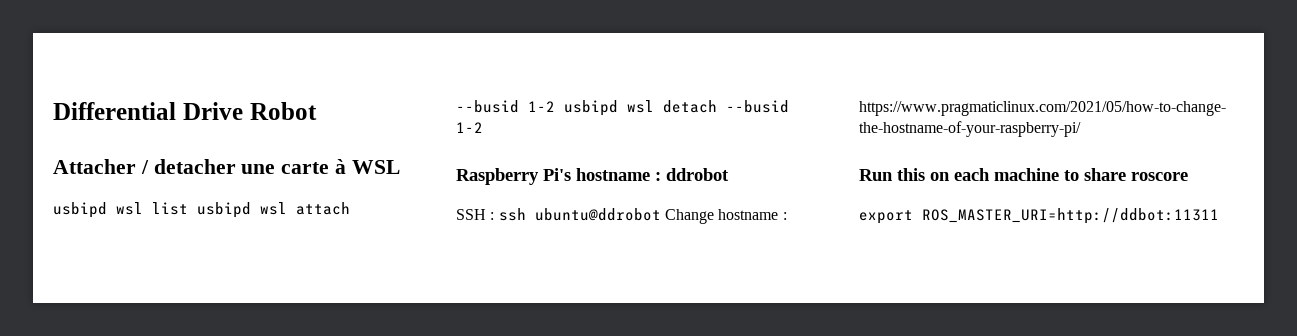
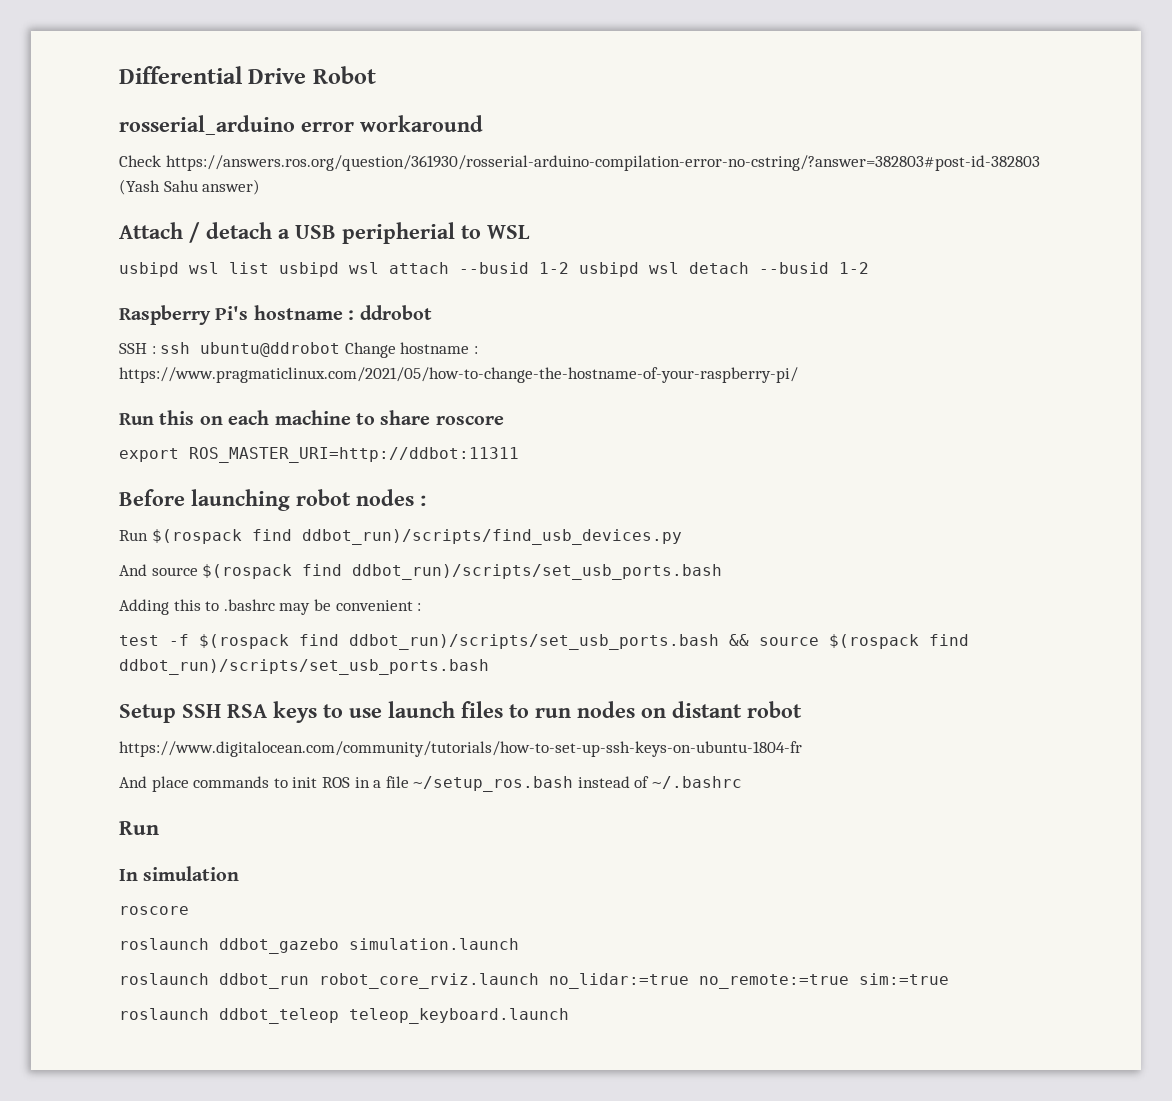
[53,159,347,174] Attacher / detacher une carte à -> [119,115,483,135] [119,155,1040,171] [119,179,261,195] [119,222,481,244] rosserial_arduino error workaround // Check https://answers.ros.org/question/361930/rosserial-arduino-compilation-error-no-cstring/?answer=382803#post-id-382803 (Yash Sahu answer) // Attach / detach a USB peripherial to
(1219, 216) none -> [119,489,426,511] [119,529,682,545] [119,564,723,580] [119,599,422,615] [119,634,969,650] [119,659,489,675] [119,701,802,723] [119,741,802,757] [119,776,743,792] [119,821,159,835] [119,866,240,881] [119,906,189,915] [119,938,519,954] [119,973,949,989] [119,1008,569,1024] // Before launching robot nodes : // Run $(rospack find ddbot_run)/scripts/find_usb_devices.py // And source $(rospack find ddbot_run)/scripts/set_usb_ports.bash // Adding this to .bashrc may be convenient : // test -f $(rospack find ddbot_run)/scripts/set_usb_ports.bash && source $(rospack find ddbot_run)/scripts/set_usb_ports.bash // Setup SSH RSA keys to use launch files to run nodes on distant robot // https://www.digitalocean.com/community/tutorials/how-to-set-up-ssh-keys-on-ubuntu-1804-fr // And place commands to init ROS in a file ~/setup_ros.bash instead of ~/.bashrc // Run // In simulation // roscore // roslaunch ddbot_gazebo simulation.launch // roslaunch ddbot_run robot_core_rviz.launch no_lidar:=true no_remote:=true sim:=true // roslaunch ddbot_teleop teleop_keyboard.launch

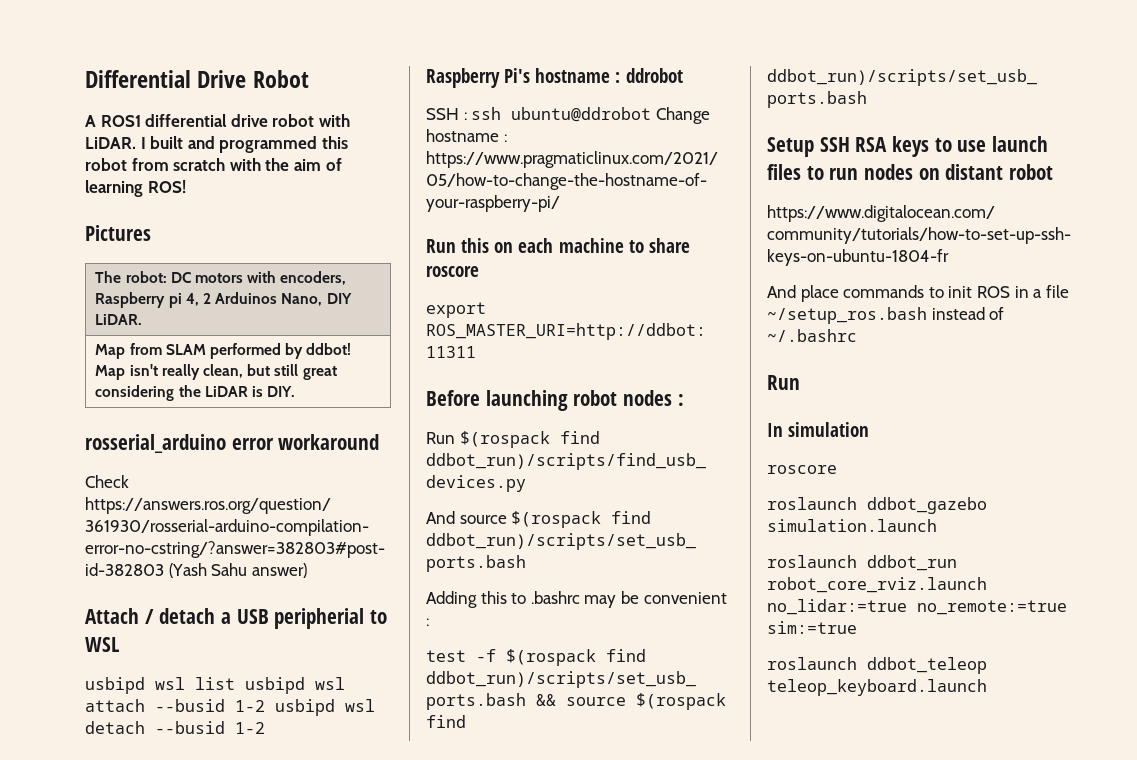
(376, 75) none -> [85,114,350,127] [85,136,348,153] [85,158,342,171] [85,180,186,197] [85,225,151,241] [95,271,347,285] [95,292,352,308] [95,314,143,325] [95,343,352,359] [95,364,337,380] [95,385,296,401] // A ROS1 differential drive robot with LiDAR. I built and programmed this robot from scratch with the aim of learning ROS! // Pictures // The robot: DC motors with encoders, Raspberry pi 4, 2 Arduinos Nano, DIY LiDAR. // Map from SLAM performed by ddbot! Map isn't really clean, but still great considering the LiDAR is DIY.

